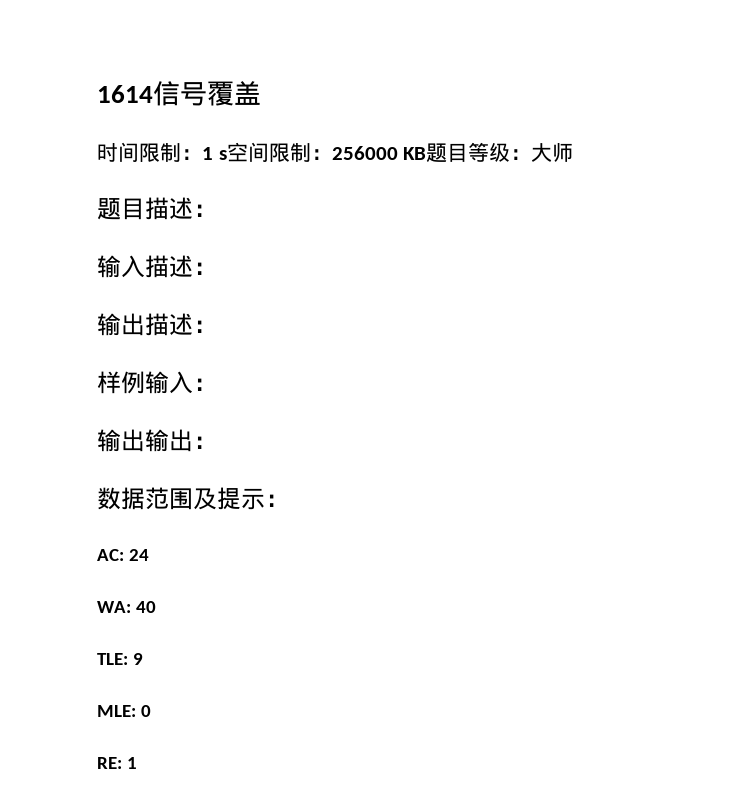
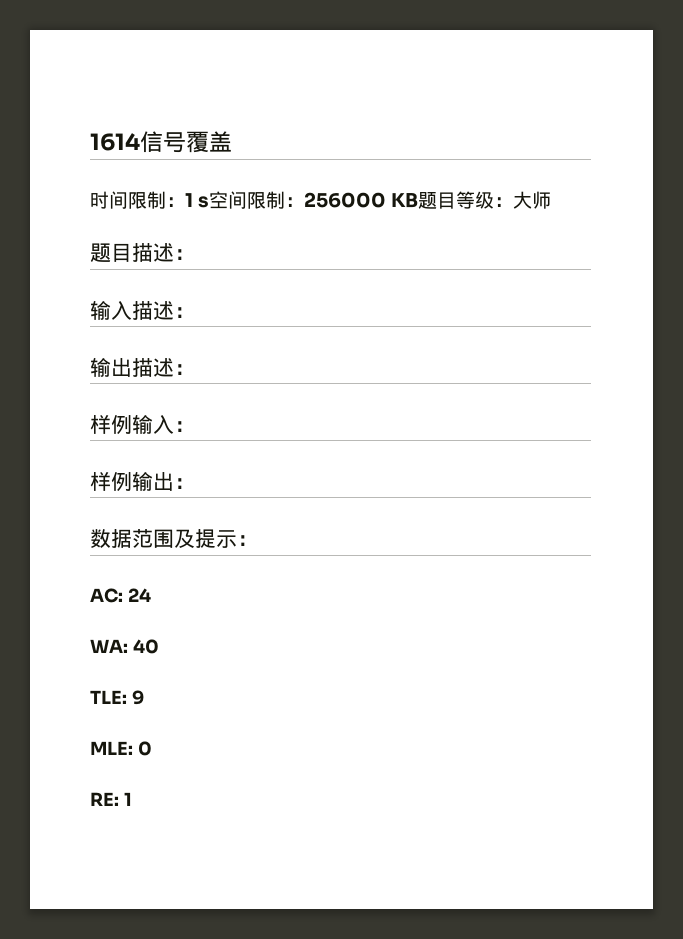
[97,429,145,452] 输出 -> [90,472,132,492] 样例

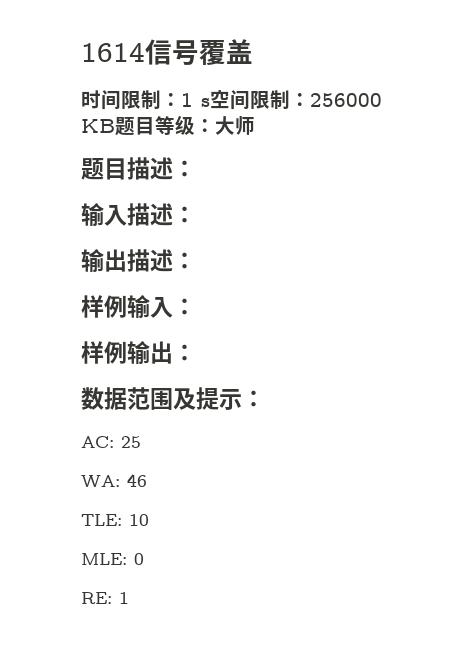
[127,588,151,602] 24 -> [121,436,141,448] 25
[132,639,159,654] 40 -> [127,474,147,487] 46
[131,690,144,705] 9 -> [129,514,149,526] 10

